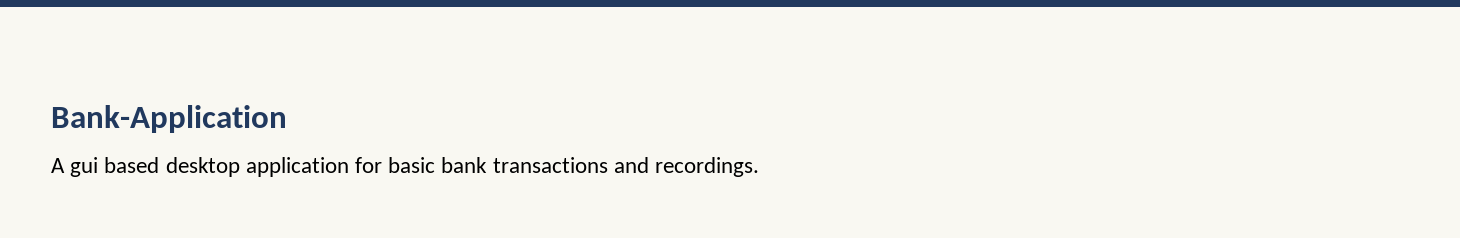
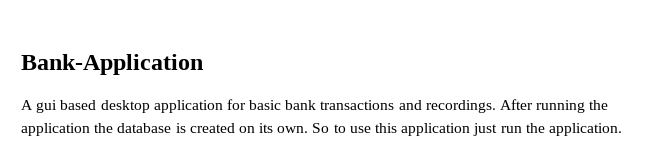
(760, 167) none -> [500,99,609,113] [21,123,622,136] After running the application the database is created on its own. So to use this application just run the application.

